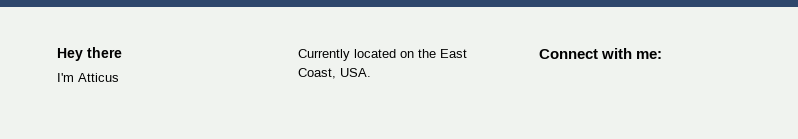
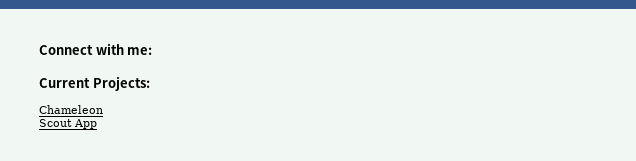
[57,47,122,61] [57,73,119,82] [298,49,467,61] [298,68,371,79] [539,48,663,59] Hey there // I'm Atticus // Currently located on the East Coast, USA. // Connect with me: -> [39,43,153,55] [39,76,150,91] [39,105,103,114] [39,119,97,129] Connect with me: // Current Projects: // Chameleon // Scout App

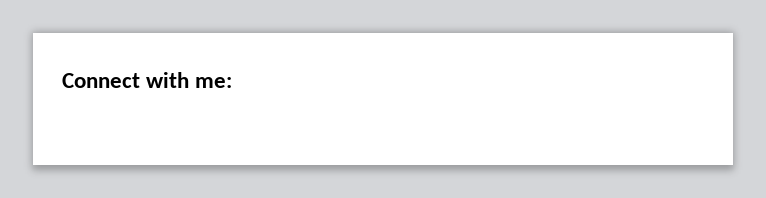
[39,76,150,91] [39,105,103,114] [39,119,97,129] // Current Projects: // Chameleon // Scout App -> (233, 82) none

